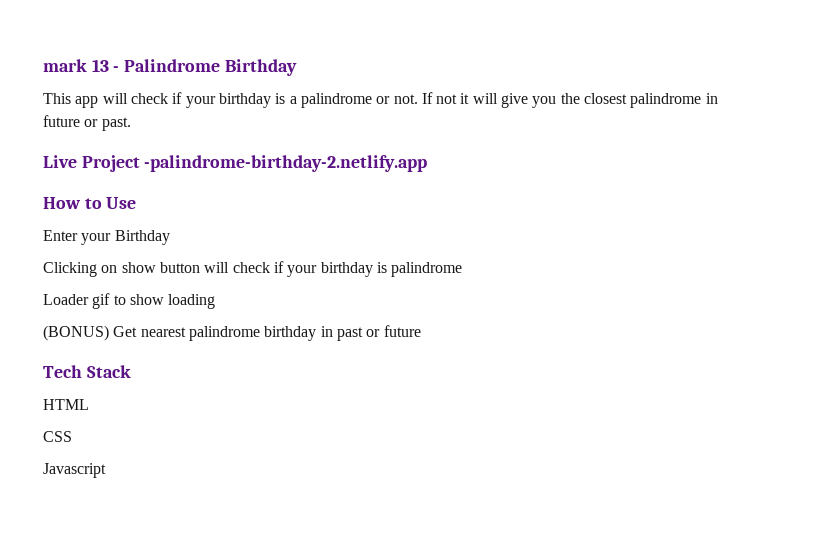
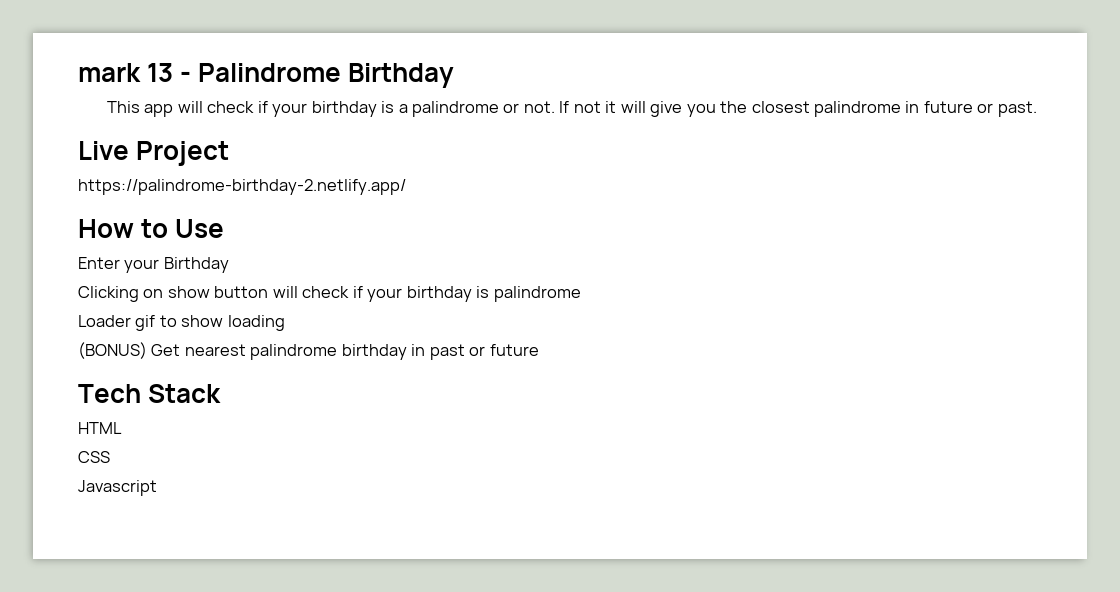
[144,155,428,172] -palindrome-birthday-2.netlify.app -> [78,179,406,195] // https://palindrome-birthday-2.netlify.app/

